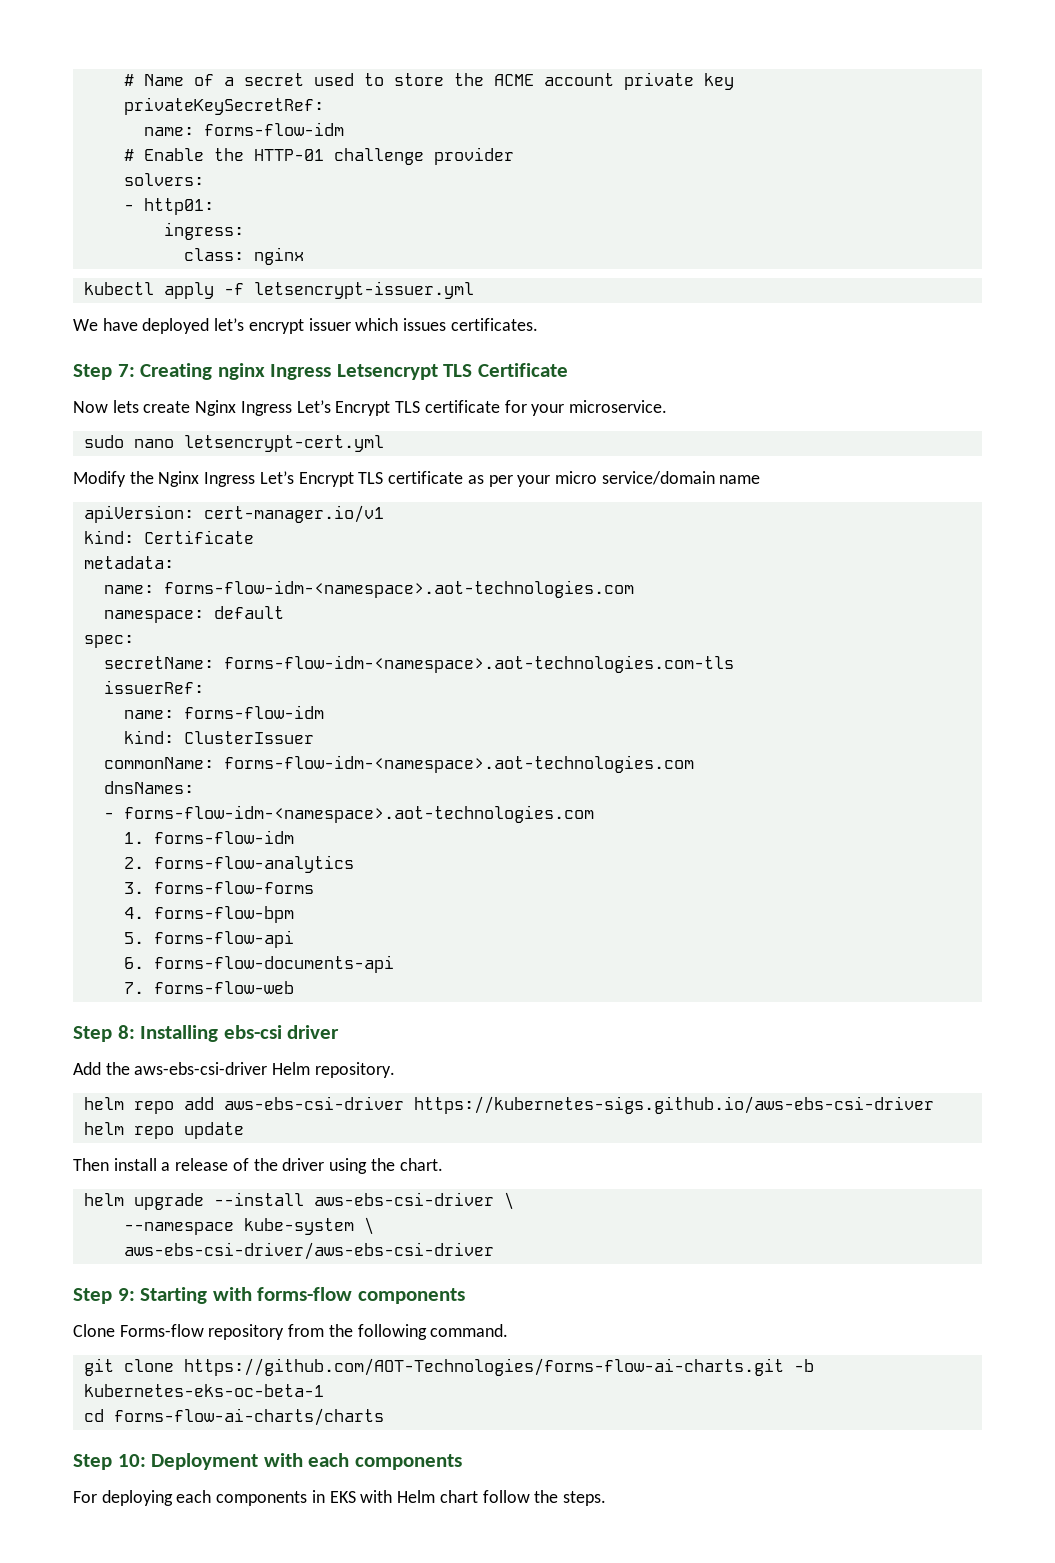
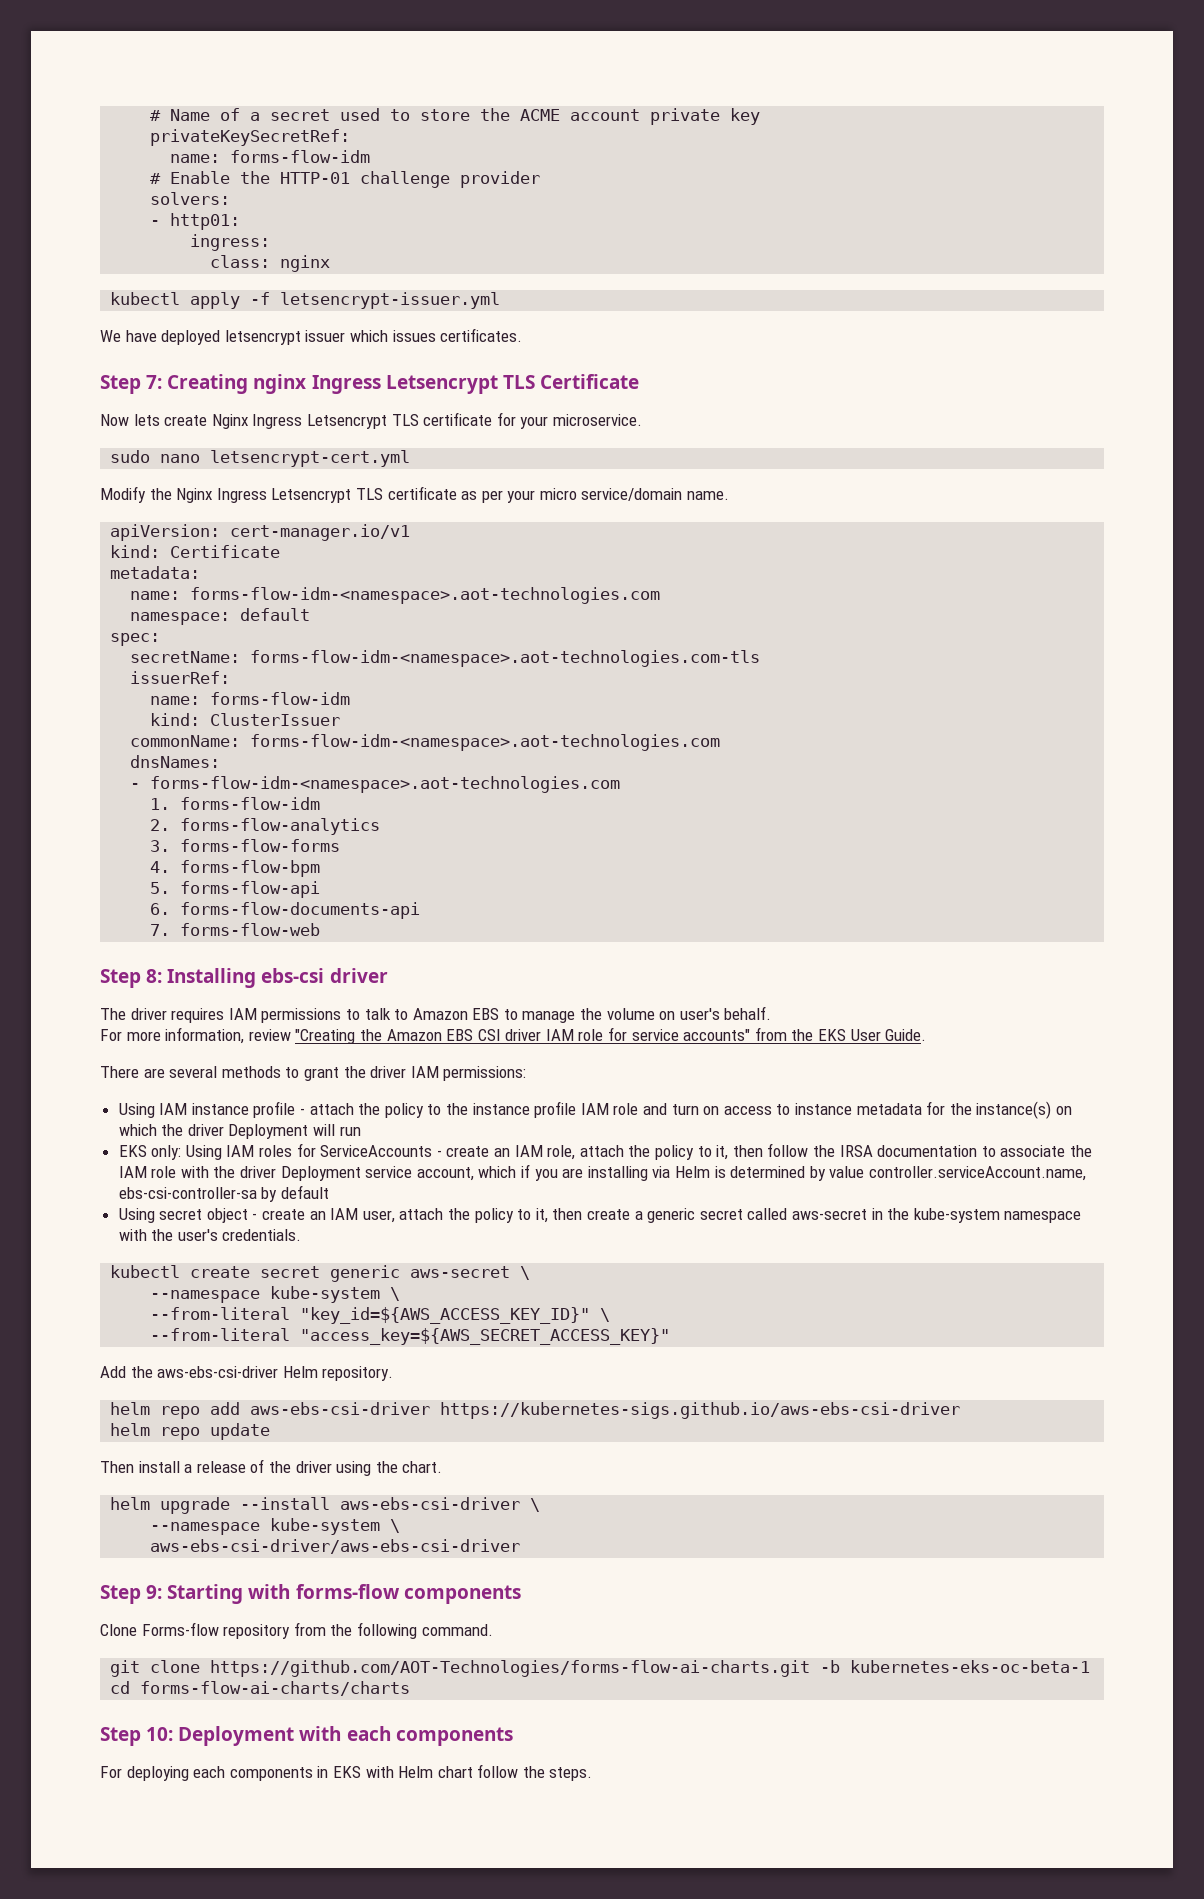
[214,318,304,334] let’s encrypt -> [224,330,301,345] letsencrypt
[296,400,391,416] Let’s Encrypt -> [306,414,387,429] Letsencrypt
[259,471,354,487] Let’s Encrypt -> [271,488,352,503] Letsencrypt
[719,475,761,484] name -> [687,491,730,500] name.
(340, 1032) none -> [100,1006,772,1023] [100,1027,927,1044] [100,1066,527,1081] [118,1101,1072,1119] [118,1124,361,1139] [118,1143,1092,1160] [118,1164,1086,1181] [118,1185,329,1202] [118,1208,1082,1223] [118,1229,302,1241] [110,1265,531,1282] [150,1286,401,1303] [150,1307,611,1324] [150,1328,671,1345] // The driver requires IAM permissions to talk to Amazon EBS to manage the volume on user's behalf. // For more information, review "Creating the Amazon EBS CSI driver IAM role for service accounts" from the EKS User Guide. // There are several methods to grant the driver IAM permissions: // Using IAM instance profile - attach the policy to the instance profile IAM role and turn on access to instance metadata for the instance(s) on which the driver Deployment will run // EKS only: Using IAM roles for ServiceAccounts - create an IAM role, attach the policy to it, then follow the IRSA documentation to associate the IAM role with the driver Deployment service account, which if you are installing via Helm is determined by value controller.serviceAccount.name, ebs-csi-controller-sa by default // Using secret object - create an IAM user, attach the policy to it, then create a generic secret called aws-secret in the kube-system namespace with the user's credentials. // kubectl create secret generic aws-secret \ // --namespace kube-system \ // --from-literal "key_id=${AWS_ACCESS_KEY_ID}" \ // --from-literal "access_key=${AWS_SECRET_ACCESS_KEY}"

